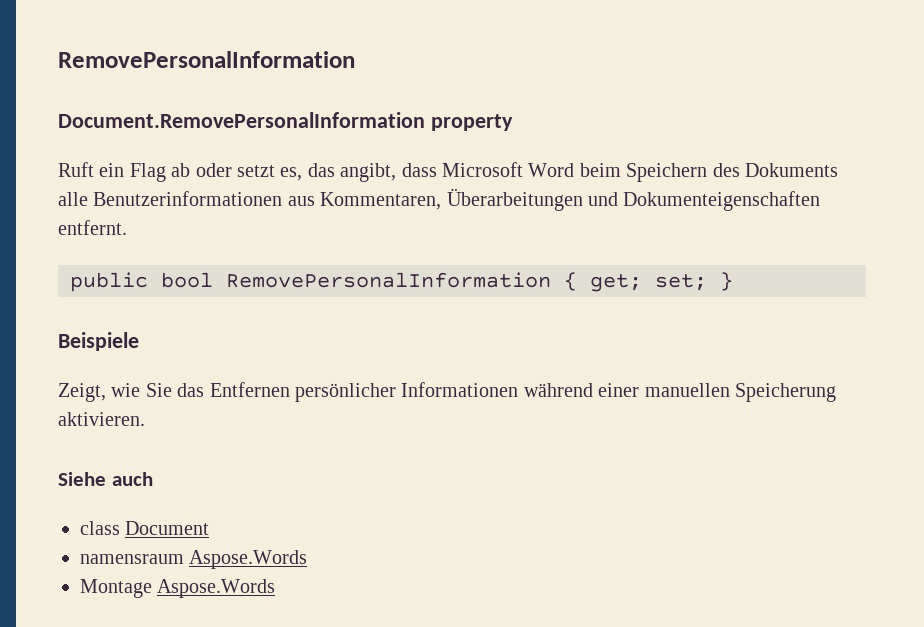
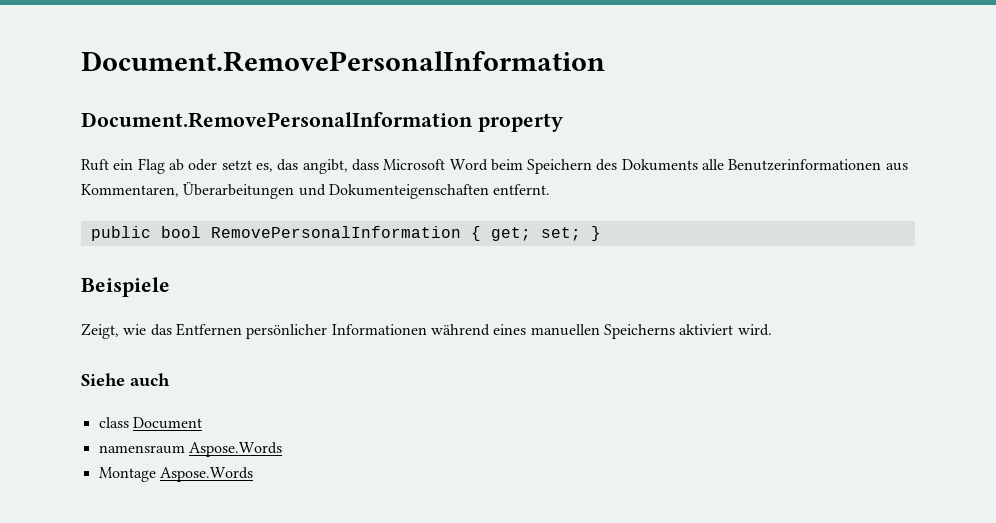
[58,51,355,68] RemovePersonalInformation -> [81,51,605,72] Document.RemovePersonalInformation
[145,383,172,397] Sie -> (147, 329) none
[598,383,836,402] [58,412,145,426] einer manuellen Speicherung aktivieren. -> [493,324,772,339] eines manuellen Speicherns aktiviert wird.

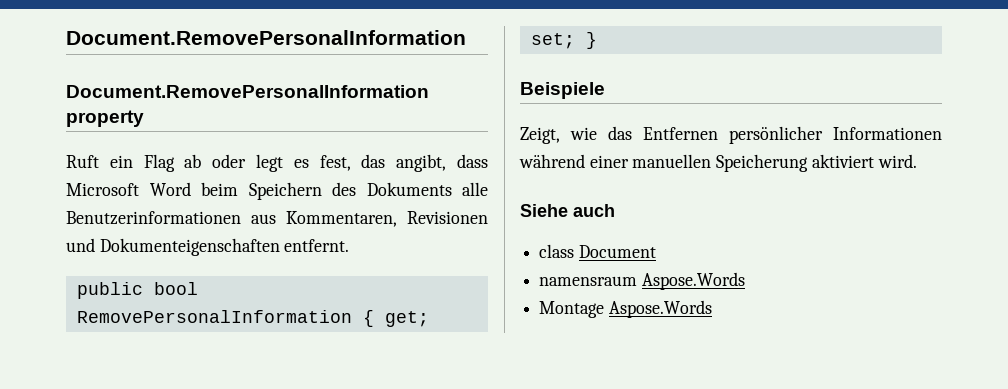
[221,160,273,172] setzt es, -> [256,154,351,172] legt es fest,
[183,182,295,199] Überarbeitungen -> [407,211,488,224] Revisionen
[493,324,675,339] eines manuellen Speicherns -> [589,154,809,172] einer manuellen Speicherung

